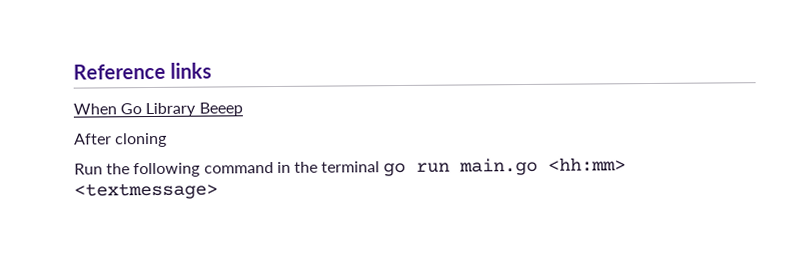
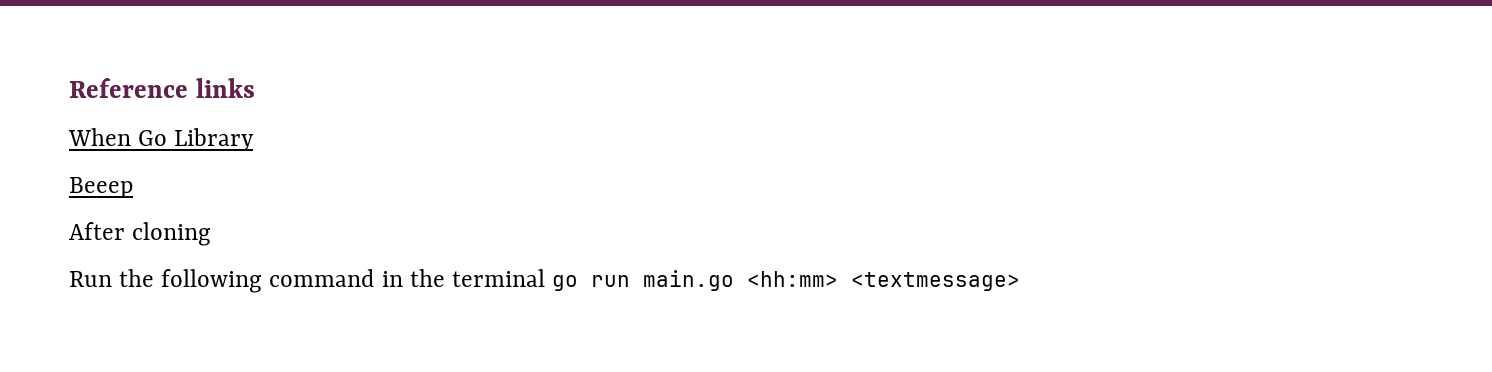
(197, 110) none -> (255, 139) //

